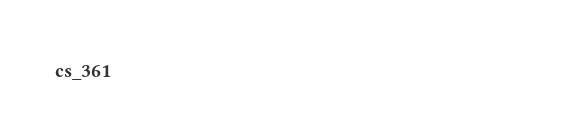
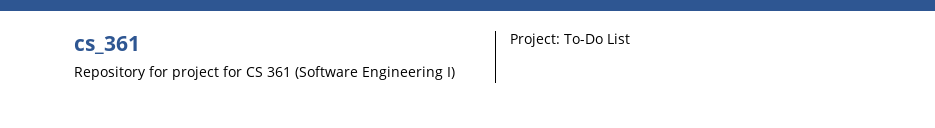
(111, 72) none -> [74,66,455,80] [510,33,630,47] // Repository for project for CS 361 (Software Engineering I) Project: To-Do List

